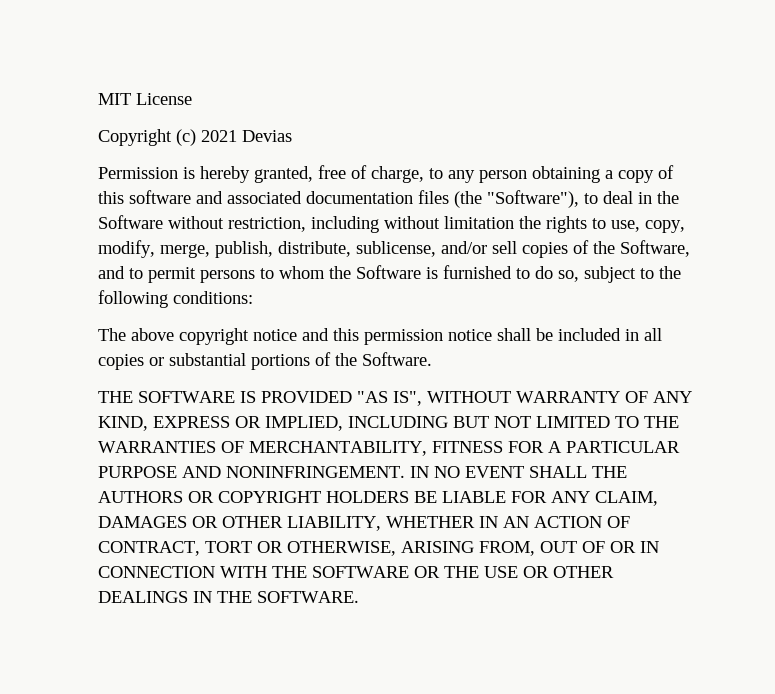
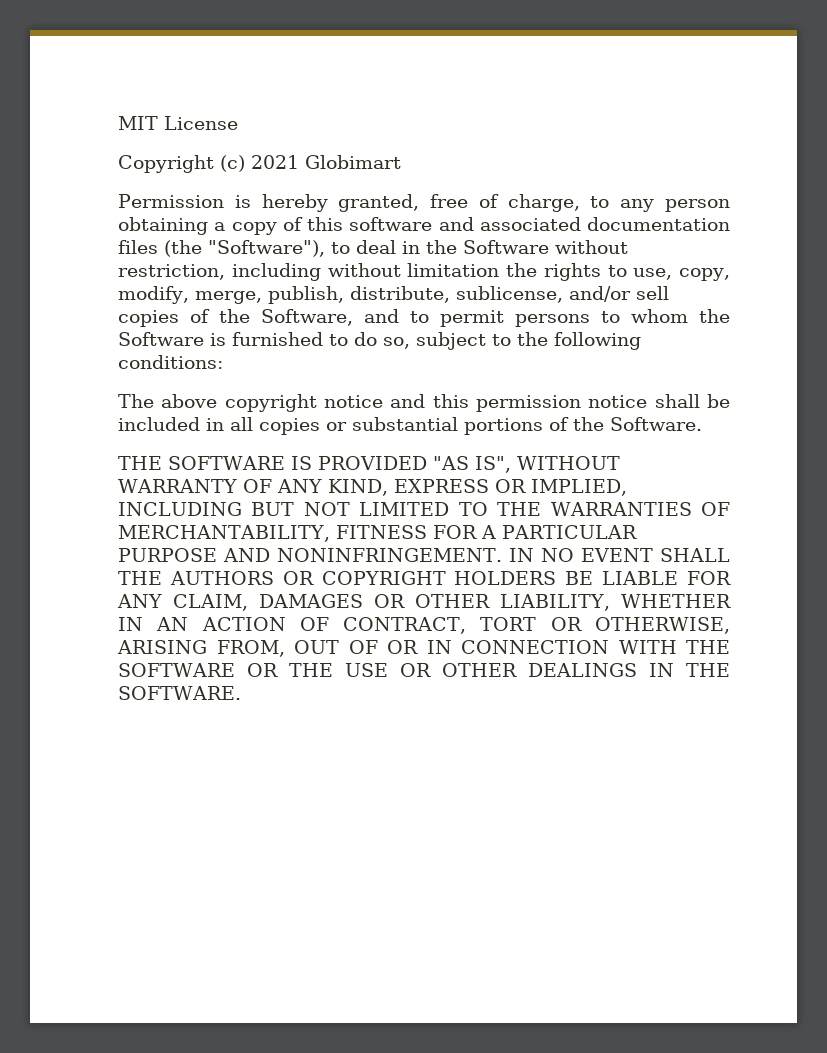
[242,130,292,142] Devias -> [305,155,401,169] Globimart

